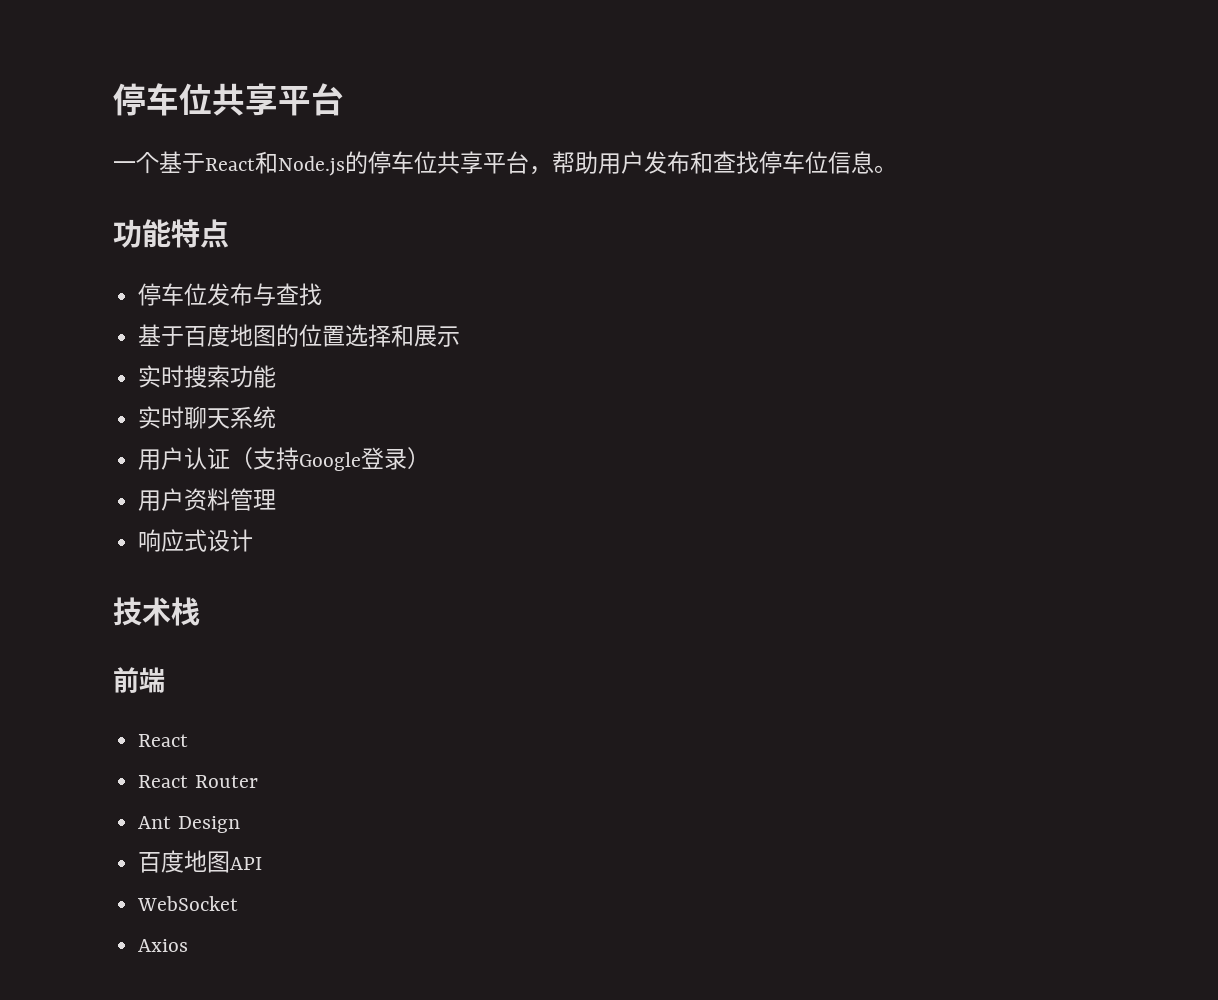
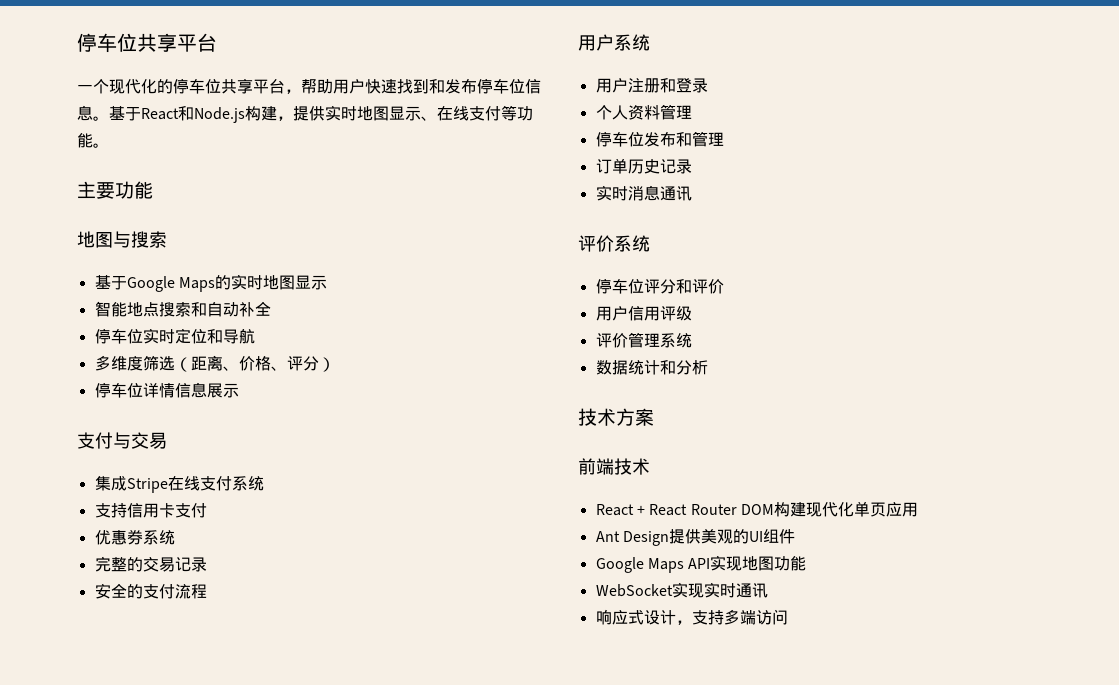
[159,151,345,176] 基于React和Node.js -> [109,79,157,94] 现代化
[644,151,759,174] 发布和查找 -> [365,78,477,94] 快速找到和发布
[113,219,229,248] [138,283,323,306] [138,324,461,347] [138,365,277,388] [138,406,277,429] [138,447,431,471] [138,488,277,511] // 功能特点 // 停车位发布与查找 // 基于百度地图的位置选择和展示 // 实时搜索功能 // 实时聊天系统 // 用户认证（支持Google登录） // 用户资料管理 -> [109,105,533,123] [77,133,109,148] [77,181,153,199] [77,231,167,248] [94,274,327,292] [94,301,271,317] [94,328,255,344] [94,355,335,372] [94,382,239,398] [77,432,167,449] [94,476,264,493] [94,503,207,518] [94,530,175,545] [94,556,207,572] [94,583,207,599] [578,34,650,51] [595,78,708,93] [595,104,692,120] [595,131,724,147] [595,158,692,174] [595,185,692,201] [578,235,650,252] [595,278,724,294] [595,306,692,321] [595,332,692,348] [595,360,708,375] [578,408,654,426] [578,458,650,475] [595,501,918,517] [595,529,795,546] [595,555,807,573] [595,582,768,598] 基于React和Node.js构建，提供实时地图显示、在线支付等功能。 // 主要功能 // 地图与搜索 // 基于Google Maps的实时地图显示 // 智能地点搜索和自动补全 // 停车位实时定位和导航 // 多维度筛选（距离、价格、评分） // 停车位详情信息展示 // 支付与交易 // 集成Stripe在线支付系统 // 支持信用卡支付 // 优惠券系统 // 完整的交易记录 // 安全的支付流程 // 用户系统 // 用户注册和登录 // 个人资料管理 // 停车位发布和管理 // 订单历史记录 // 实时消息通讯 // 评价系统 // 停车位评分和评价 // 用户信用评级 // 评价管理系统 // 数据统计和分析 // 技术方案 // 前端技术 // React + React Router DOM构建现代化单页应用 // Ant Design提供美观的UI组件 // Google Maps API实现地图功能 // WebSocket实现实时通讯
[113,597,200,626] [113,667,165,693] [138,734,189,747] [138,775,258,788] [138,816,240,833] [138,850,263,873] [137,896,239,911] [138,939,189,952] // 技术栈 // 前端 // React // React Router // Ant Design // 百度地图API // WebSocket // Axios -> [675,609,788,625] ，支持多端访问

